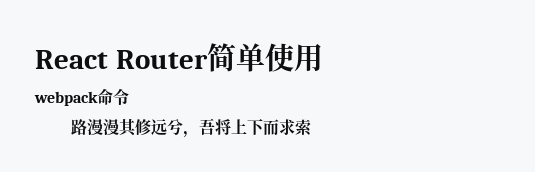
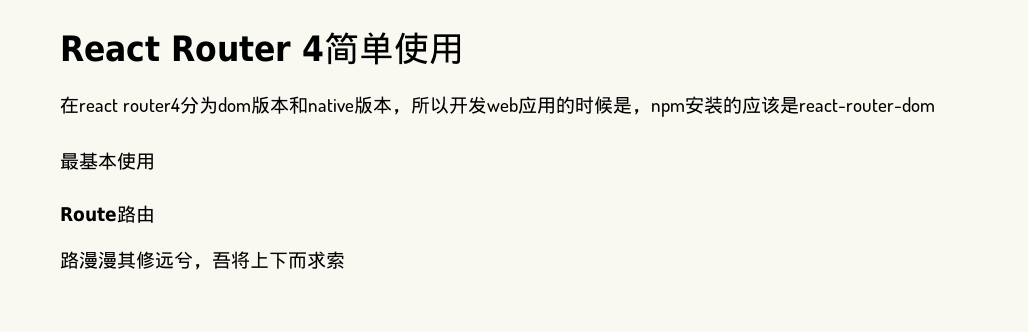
(208, 59) none -> [302,35,324,61] 4
[34,88,129,106] webpack命令 -> [60,96,936,117] [60,152,155,170] [60,205,155,223] 在react router4分为dom版本和native版本，所以开发web应用的时候是，npm安装的应该是react-router-dom // 最基本使用 // Route路由

